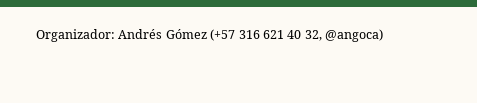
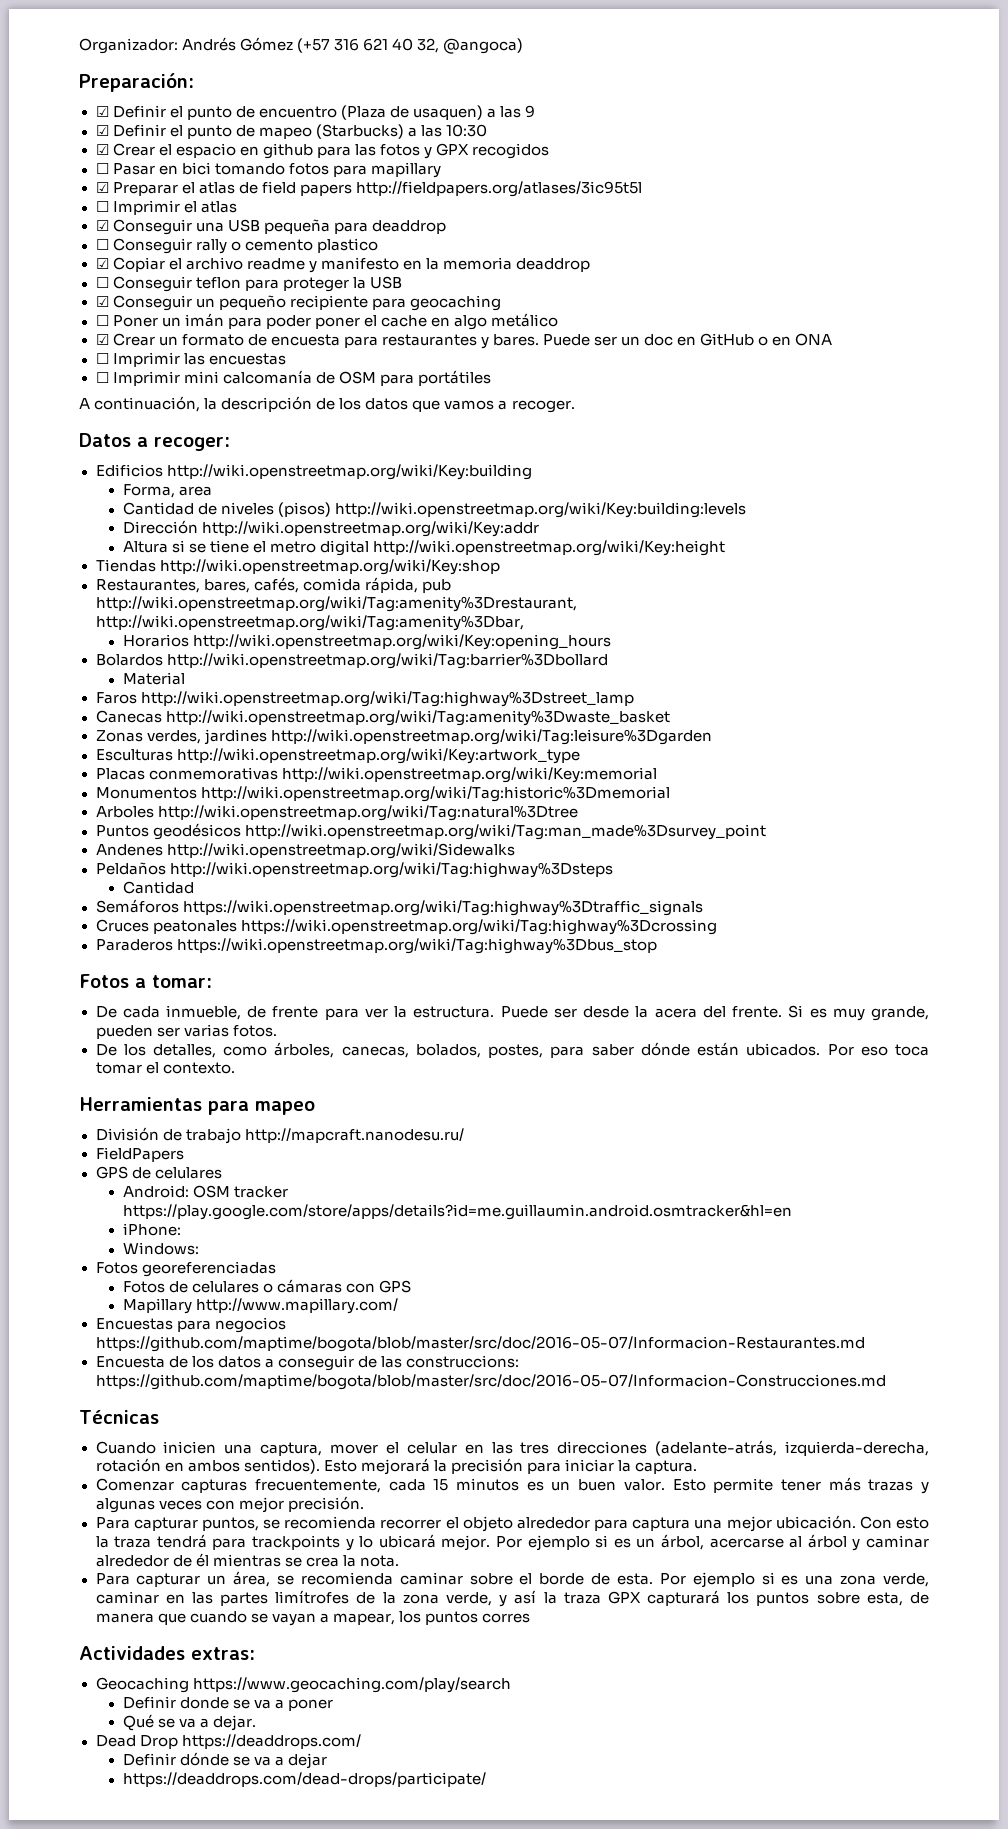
(383, 35) none -> [79,73,194,92] [95,105,536,120] [95,124,487,139] [95,143,550,159] [95,162,441,178] [95,181,642,197] [95,200,237,215] [95,219,446,235] [95,238,378,254] [95,257,590,273] [95,276,402,292] [95,295,501,311] [95,313,559,330] [95,333,833,349] [95,352,286,367] [95,370,491,386] [79,396,575,413] [79,433,230,451] [95,464,532,480] [122,484,212,498] [122,502,746,518] [122,520,539,537] [122,540,725,556] [95,559,500,575] [95,577,451,593] [95,596,577,612] [95,615,524,631] [122,634,611,650] [95,653,608,669] [122,672,185,685] [95,691,634,707] [95,710,670,726] [95,729,712,745] [95,748,580,764] [95,767,657,783] [95,786,670,802] [95,805,578,821] [95,823,766,840] [95,843,515,859] [95,862,613,878] [122,881,194,894] [95,899,703,916] [95,919,717,935] [95,938,657,954] [79,974,212,988] [95,1005,929,1021] [95,1024,277,1039] [95,1042,930,1058] [95,1062,235,1074] [79,1097,315,1115] [95,1127,464,1144] [95,1147,184,1162] [95,1166,222,1179] [122,1185,288,1198] [122,1204,792,1220] [122,1223,181,1236] [122,1242,199,1255] [95,1261,276,1277] [122,1279,411,1293] [122,1298,398,1314] [95,1317,286,1333] [95,1336,865,1352] [95,1355,519,1371] [95,1374,886,1390] [79,1410,159,1424] [95,1440,929,1456] [95,1458,698,1475] [95,1477,930,1494] [95,1496,364,1513] [95,1515,929,1532] [95,1534,930,1551] [95,1553,399,1567] [95,1571,929,1588] [95,1590,930,1607] [95,1611,530,1626] [79,1646,255,1660] [95,1677,511,1693] [122,1696,333,1711] [122,1714,256,1731] [95,1734,361,1749] [122,1752,327,1769] [122,1772,486,1787] // Preparación: // ☑ Definir el punto de encuentro (Plaza de usaquen) a las 9 // ☑ Definir el punto de mapeo (Starbucks) a las 10:30 // ☑ Crear el espacio en github para las fotos y GPX recogidos // ☐ Pasar en bici tomando fotos para mapillary // ☑ Preparar el atlas de field papers http://fieldpapers.org/atlases/3ic95t5l // ☐ Imprimir el atlas // ☑ Conseguir una USB pequeña para deaddrop // ☐ Conseguir rally o cemento plastico // ☑ Copiar el archivo readme y manifesto en la memoria deaddrop // ☐ Conseguir teflon para proteger la USB // ☑ Conseguir un pequeño recipiente para geocaching // ☐ Poner un imán para poder poner el cache en algo metálico // ☑ Crear un formato de encuesta para restaurantes y bares. Puede ser un doc en GitHub o en ONA // ☐ Imprimir las encuestas // ☐ Imprimir mini calcomanía de OSM para portátiles // A continuación, la descripción de los datos que vamos a recoger. // Datos a recoger: // Edificios http://wiki.openstreetmap.org/wiki/Key:building // Forma, area // Cantidad de niveles (pisos) http://wiki.openstreetmap.org/wiki/Key:building:levels // Dirección http://wiki.openstreetmap.org/wiki/Key:addr // Altura si se tiene el metro digital http://wiki.openstreetmap.org/wiki/Key:height // Tiendas http://wiki.openstreetmap.org/wiki/Key:shop // Restaurantes, bares, cafés, comida rápida, pub http://wiki.openstreetmap.org/wiki/Tag:amenity%3Drestaurant, http://wiki.openstreetmap.org/wiki/Tag:amenity%3Dbar, // Horarios http://wiki.openstreetmap.org/wiki/Key:opening_hours // Bolardos http://wiki.openstreetmap.org/wiki/Tag:barrier%3Dbollard // Material // Faros http://wiki.openstreetmap.org/wiki/Tag:highway%3Dstreet_lamp // Canecas http://wiki.openstreetmap.org/wiki/Tag:amenity%3Dwaste_basket // Zonas verdes, jardines http://wiki.openstreetmap.org/wiki/Tag:leisure%3Dgarden // Esculturas http://wiki.openstreetmap.org/wiki/Key:artwork_type // Placas conmemorativas http://wiki.openstreetmap.org/wiki/Key:memorial // Monumentos http://wiki.openstreetmap.org/wiki/Tag:historic%3Dmemorial // Arboles http://wiki.openstreetmap.org/wiki/Tag:natural%3Dtree // Puntos geodésicos http://wiki.openstreetmap.org/wiki/Tag:man_made%3Dsurvey_point // Andenes http://wiki.openstreetmap.org/wiki/Sidewalks // Peldaños http://wiki.openstreetmap.org/wiki/Tag:highway%3Dsteps // Cantidad // Semáforos https://wiki.openstreetmap.org/wiki/Tag:highway%3Dtraffic_signals // Cruces peatonales https://wiki.openstreetmap.org/wiki/Tag:highway%3Dcrossing // Paraderos https://wiki.openstreetmap.org/wiki/Tag:highway%3Dbus_stop // Fotos a tomar: // De cada inmueble, de frente para ver la estructura. Puede ser desde la acera del frente. Si es muy grande, pueden ser varias fotos. // De los detalles, como árboles, canecas, bolados, postes, para saber dónde están ubicados. Por eso toca tomar el contexto. // Herramientas para mapeo // División de trabajo http://mapcraft.nanodesu.ru/ // FieldPapers // GPS de celulares // Android: OSM tracker https://play.google.com/store/apps/details?id=me.guillaumin.android.osmtracker&hl=en // iPhone: // Windows: // Fotos georeferenciadas // Fotos de celulares o cámaras con GPS // Mapillary http://www.mapillary.com/ // Encuestas para negocios https://github.com/maptime/bogota/blob/master/src/doc/2016-05-07/Informacion-Restaurantes.md // Encuesta de los datos a conseguir de las construccions: https://github.com/maptime/bogota/blob/master/src/doc/2016-05-07/Informacion-Construcciones.md // Técnicas // Cuando inicien una captura, mover el celular en las tres direcciones (adelante-atrás, izquierda-derecha, rotación en ambos sentidos). Esto mejorará la precisión para iniciar la captura. // Comenzar capturas frecuentemente, cada 15 minutos es un buen valor. Esto permite tener más trazas y algunas veces con mejor precisión. // Para capturar puntos, se recomienda recorrer el objeto alrededor para captura una mejor ubicación. Con esto la traza tendrá para trackpoints y lo ubicará mejor. Por ejemplo si es un árbol, acercarse al árbol y caminar alrededor de él mientras se crea la nota. // Para capturar un área, se recomienda caminar sobre el borde de esta. Por ejemplo si es una zona verde, caminar en las partes limítrofes de la zona verde, y así la traza GPX capturará los puntos sobre esta, de manera que cuando se vayan a mapear, los puntos corres // Actividades extras: // Geocaching https://www.geocaching.com/play/search // Definir donde se va a poner // Qué se va a dejar. // Dead Drop https://deaddrops.com/ // Definir dónde se va a dejar // https://deaddrops.com/dead-drops/participate/

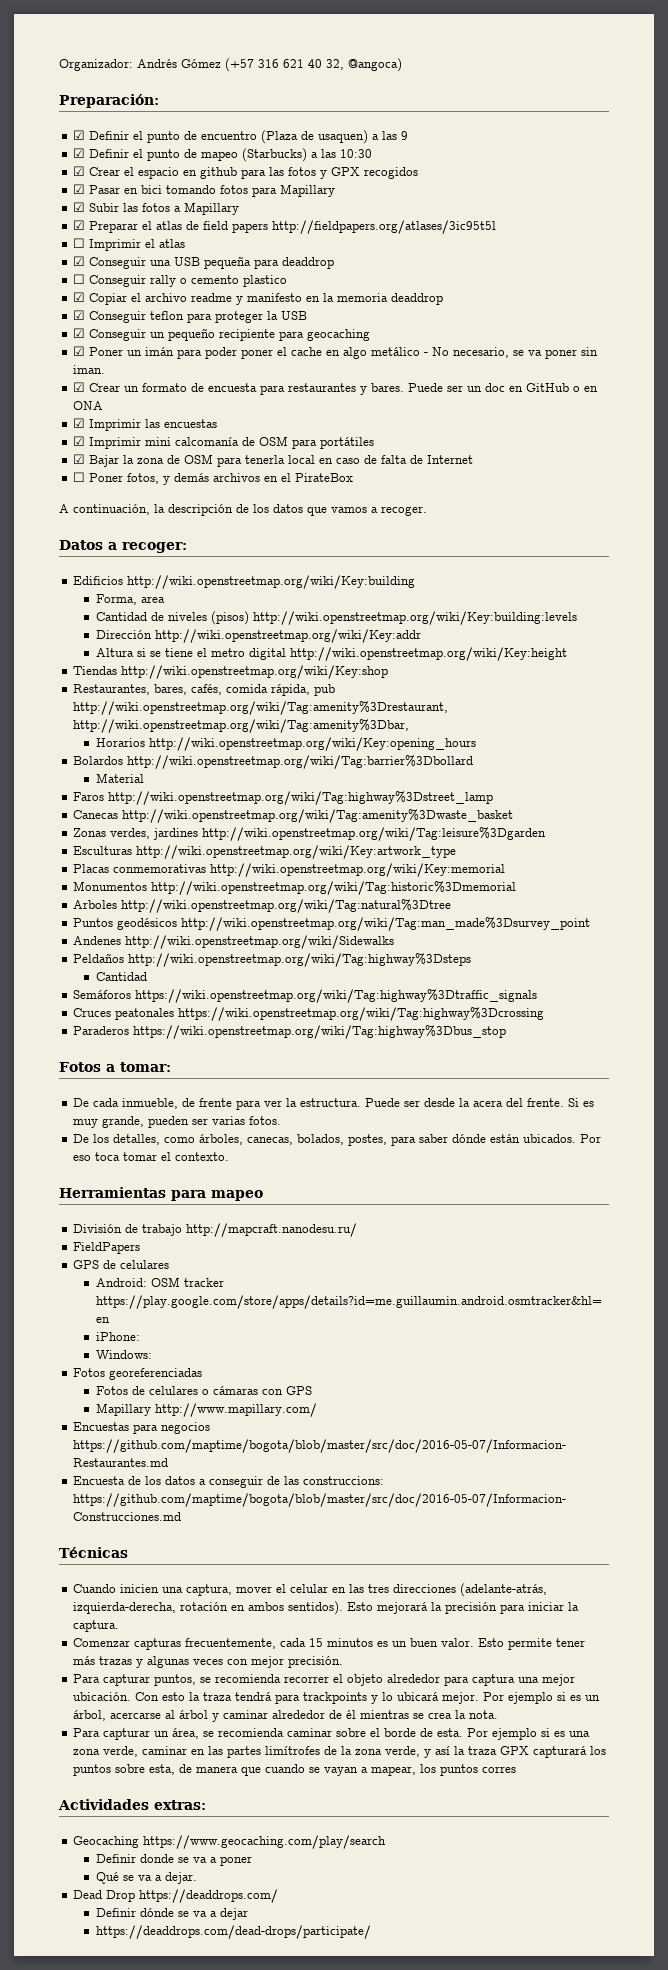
[95,163,109,174] ☐ -> [73,184,86,194] ☑
[370,162,441,178] mapillary -> [280,184,336,197] [73,202,240,215] Mapillary // ☑ Subir las fotos a Mapillary
[95,277,109,288] ☐ -> [73,310,86,320] ☑
[95,315,109,326] ☐ -> [73,346,86,356] ☑
(559, 320) none -> [424,347,599,359] [73,365,106,374] - No necesario, se va poner sin iman.
[95,353,109,364] ☐ -> [73,418,86,428] ☑
[95,372,109,383] ☐ -> [73,436,86,446] ☑
(491, 378) none -> [73,454,474,467] [73,472,354,485] // ☑ Bajar la zona de OSM para tenerla local en caso de falta de Internet // ☐ Poner fotos, y demás archivos en el PirateBox

